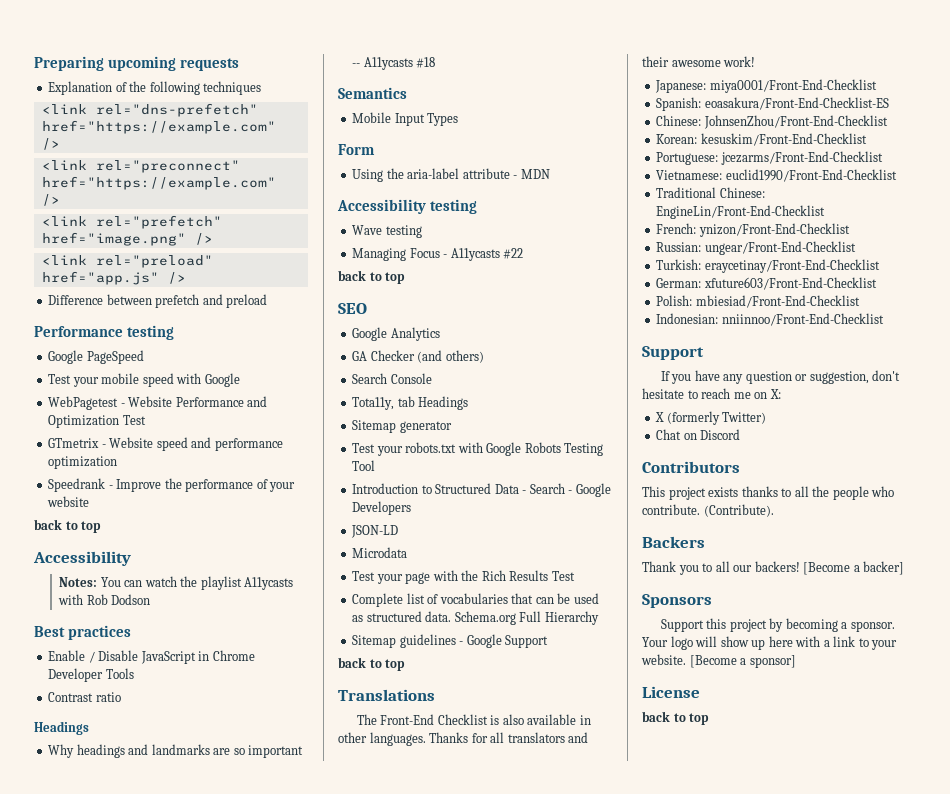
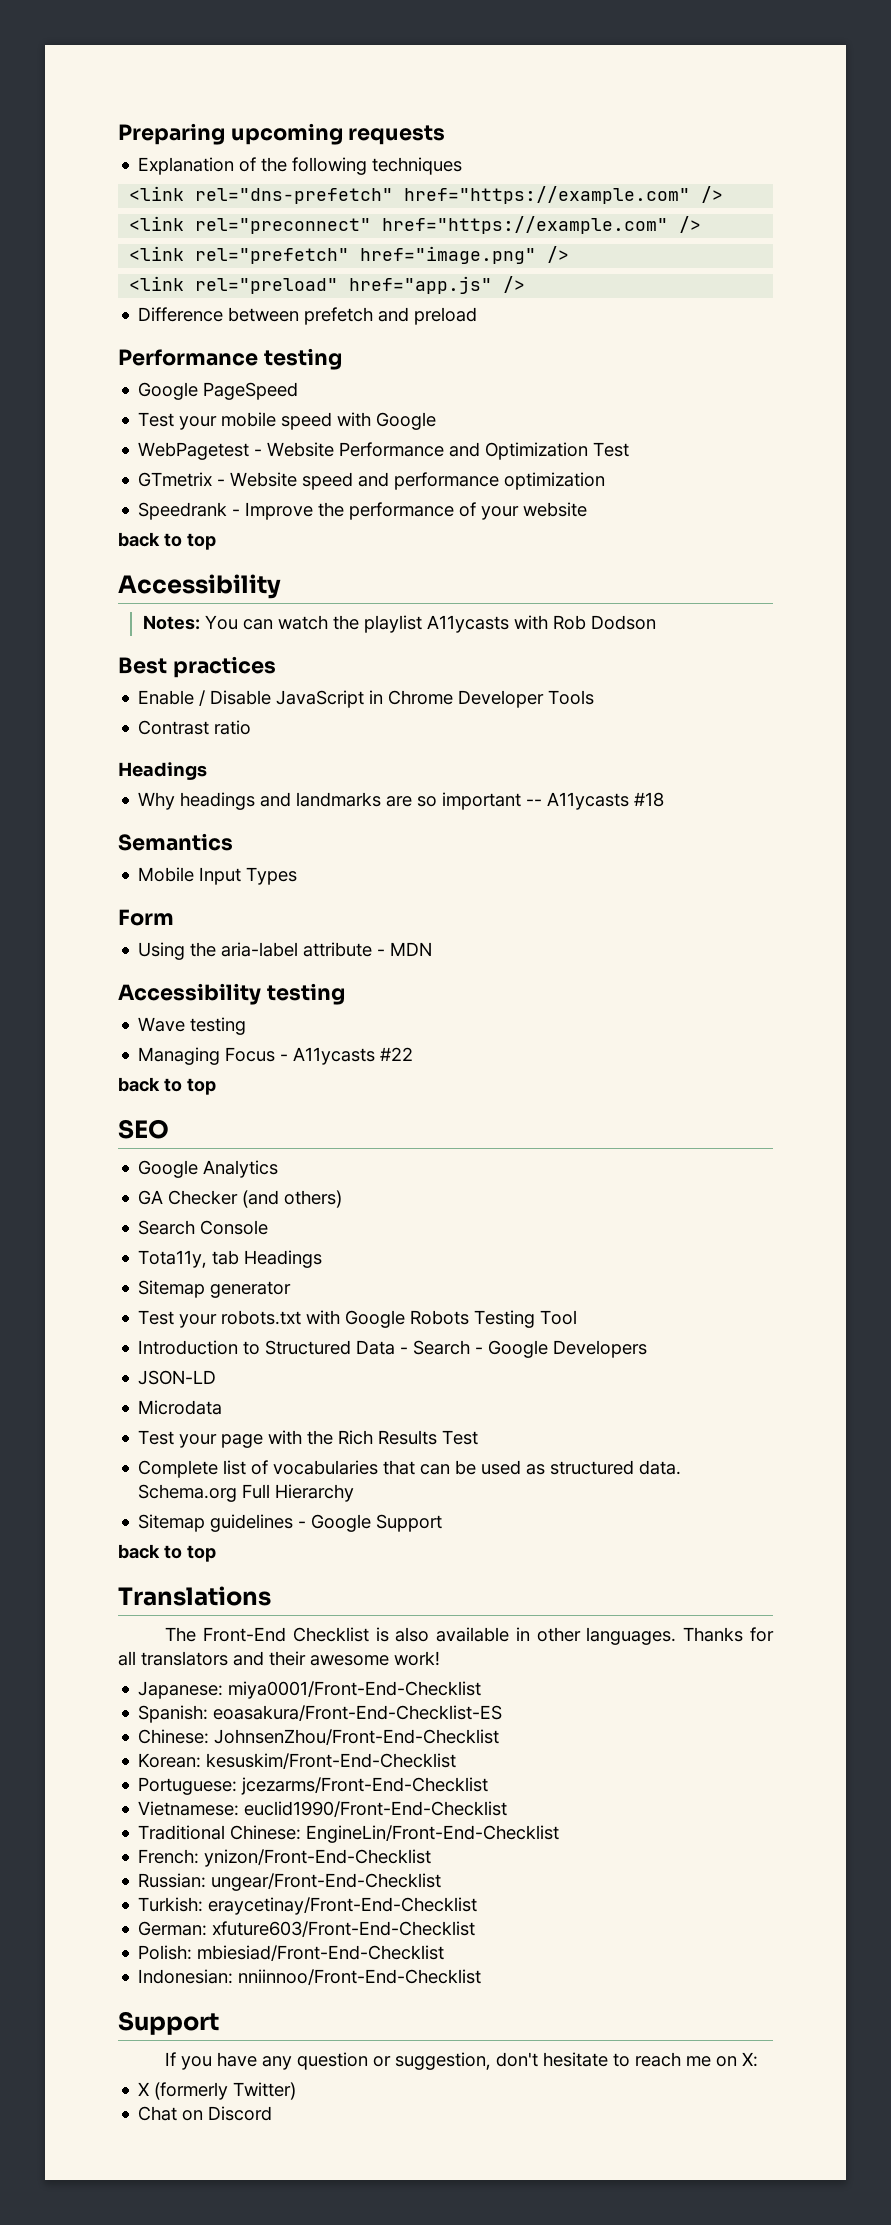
[642,461,740,473] [642,486,895,500] [642,504,774,517] [642,536,705,548] [642,561,905,575] [642,594,712,608] [660,618,895,632] [642,636,898,650] [641,654,796,668] [642,686,700,698] [642,711,710,725] // Contributors // This project exists thanks to all the people who contribute. (Contribute). // Backers // Thank you to all our backers! [Become a backer] // Sponsors // Support this project by becoming a sponsor. Your logo will show up here with a link to your website. [Become a sponsor] // License // back to top -> (273, 2113) none

